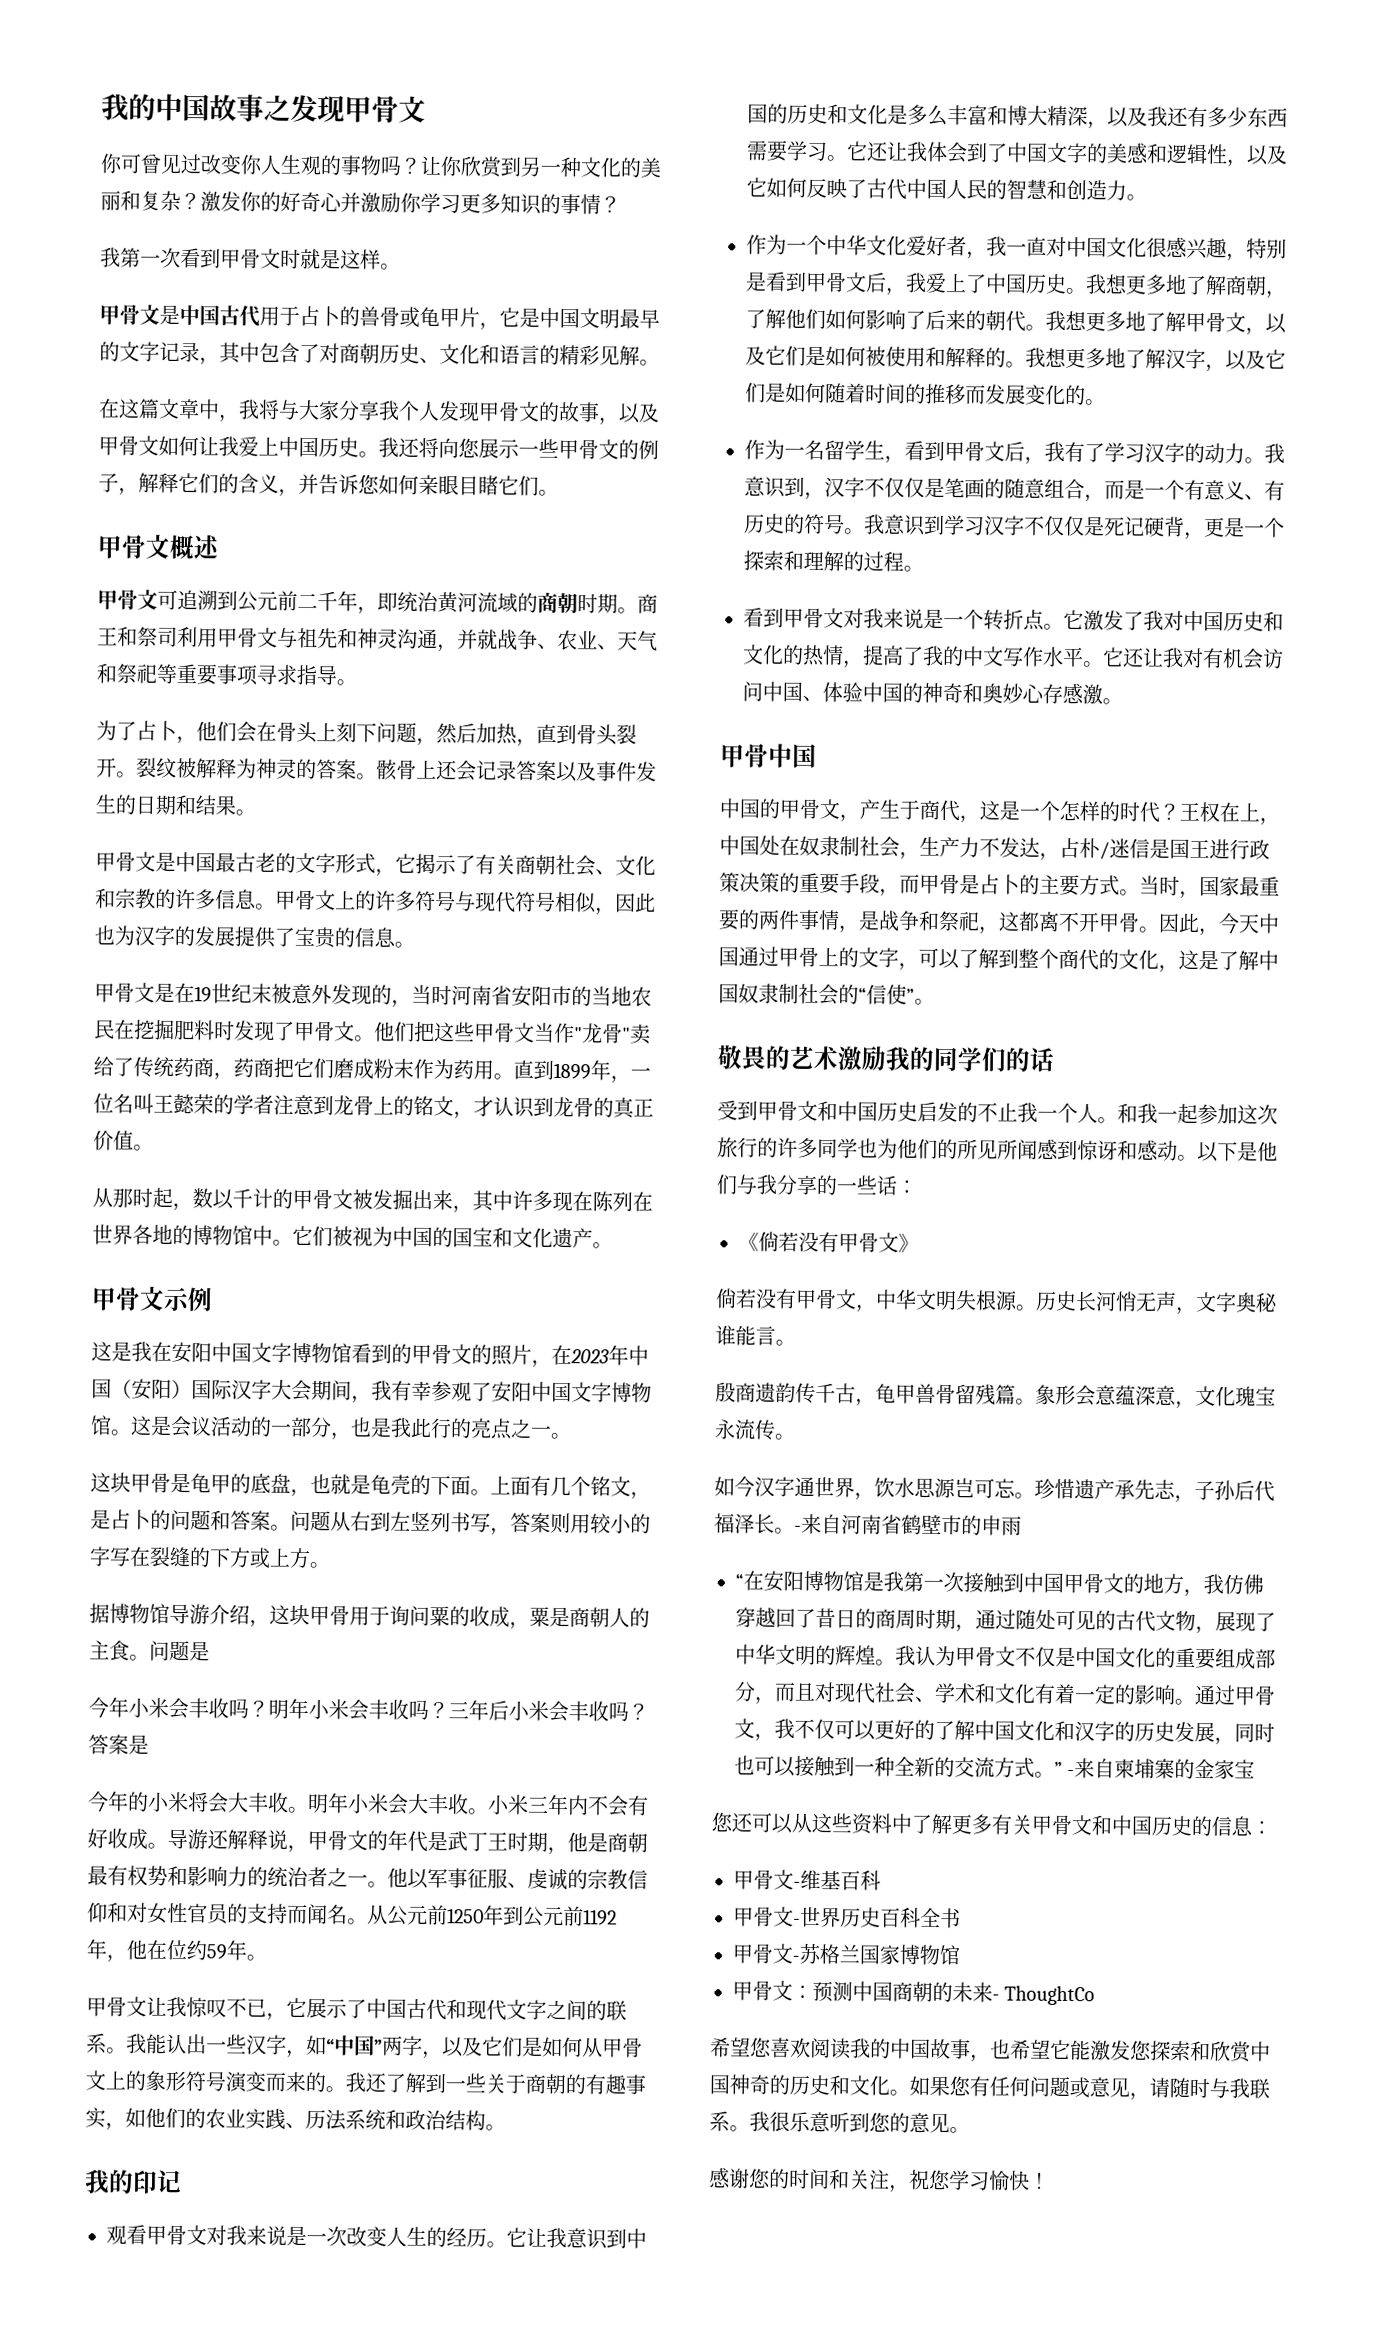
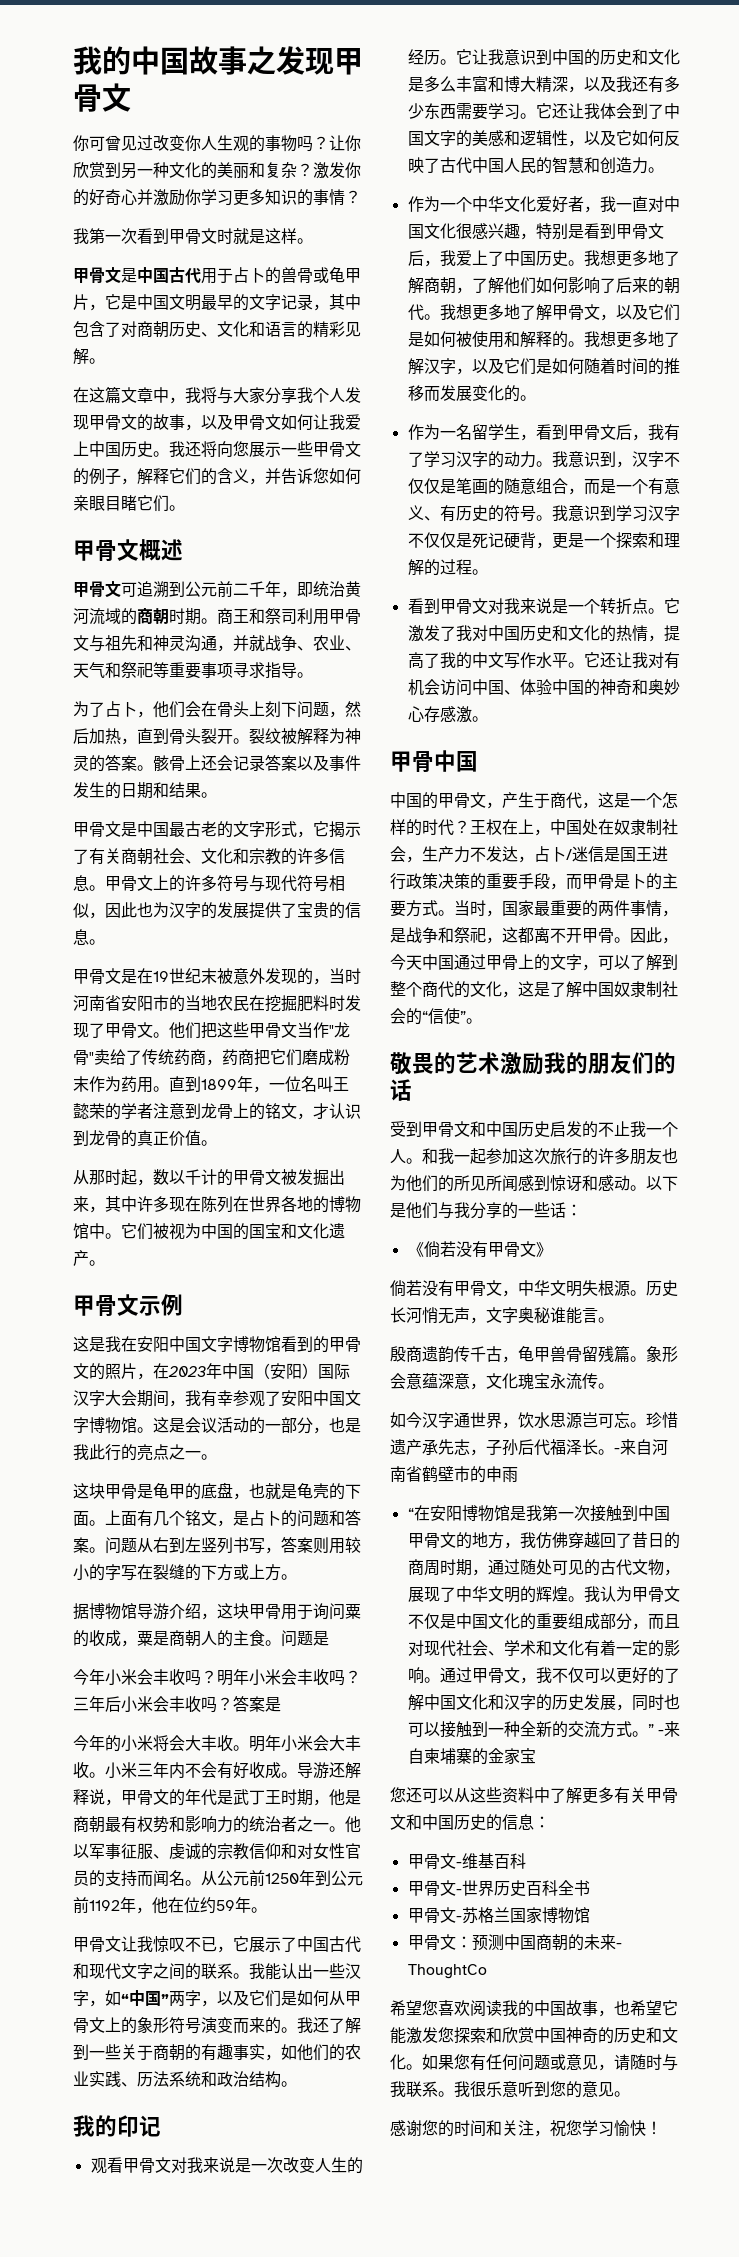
[1079,838,1101,859] 朴 -> [550,847,566,862] 卜
[979,874,1000,895] 占 -> (630, 881) none
[933,1046,983,1072] 同学 -> [588,1052,632,1074] 朋友
[817,1138,858,1159] 同学 -> [630,1148,662,1165] 朋友

